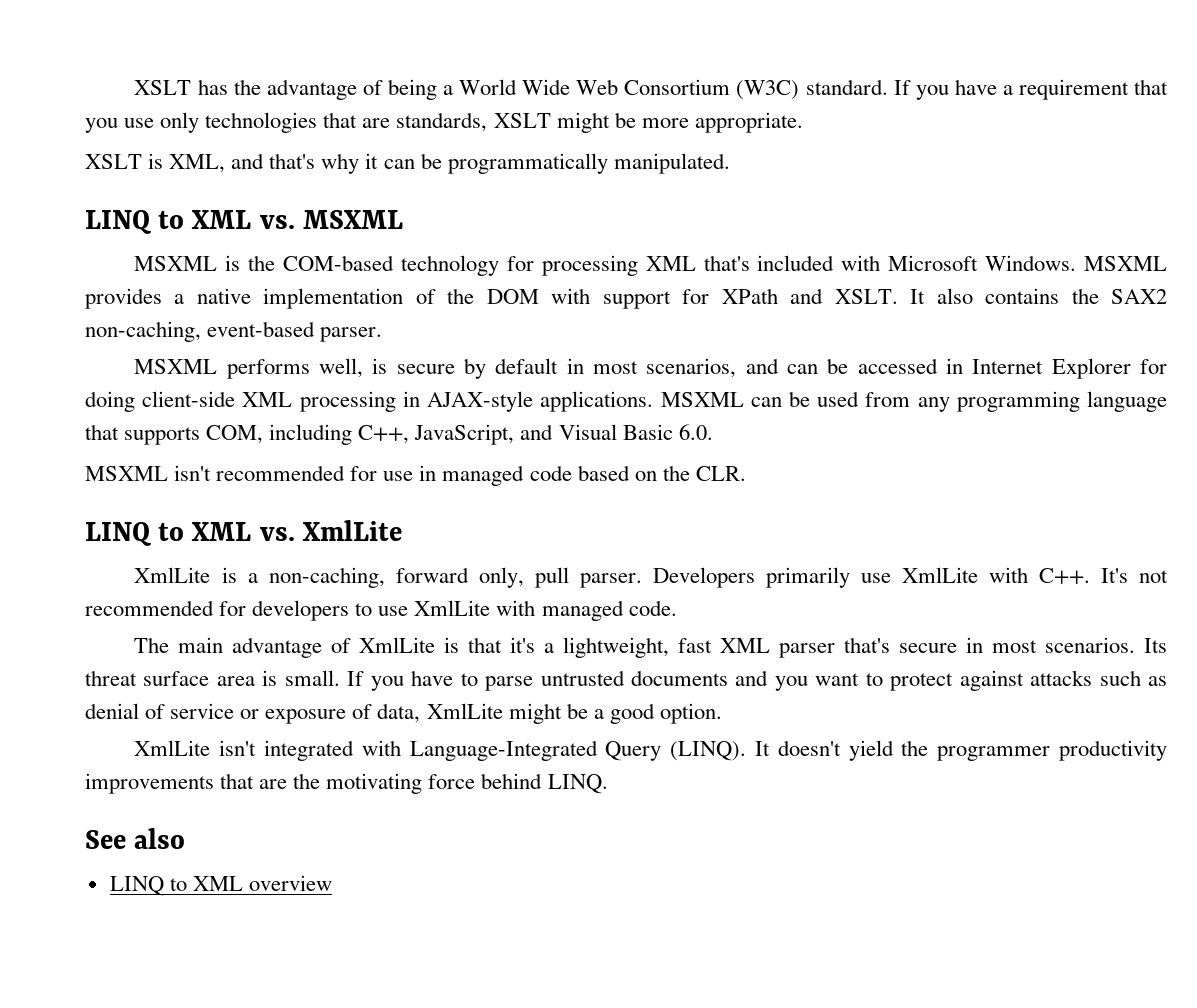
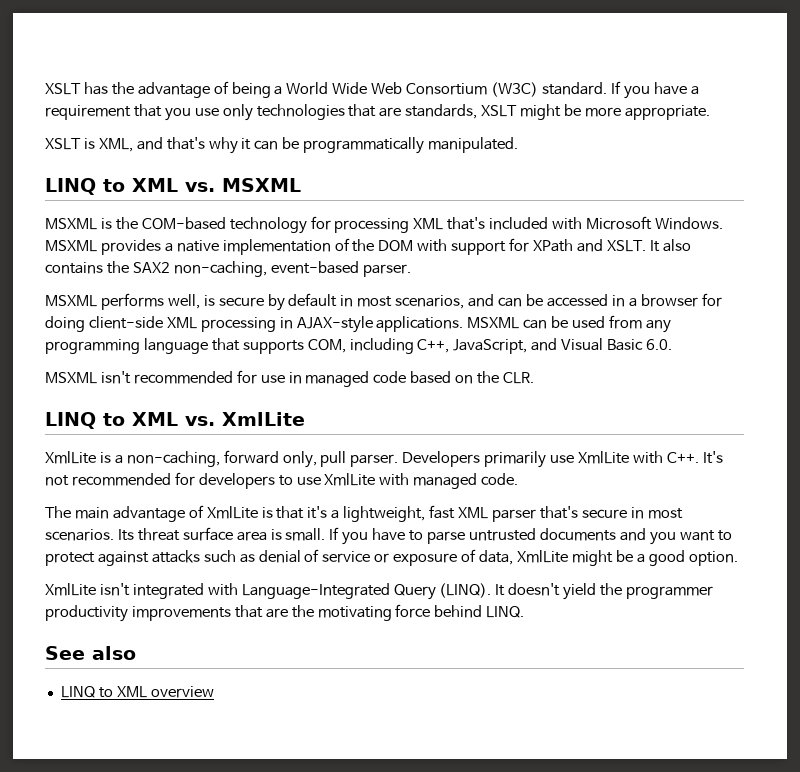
[972,358,1131,379] Internet Explorer -> [628,294,698,307] a browser

